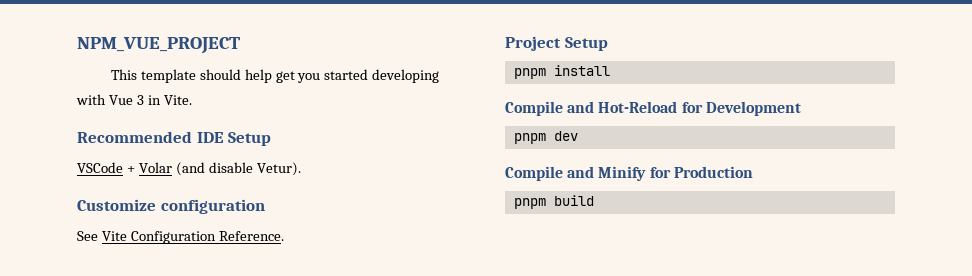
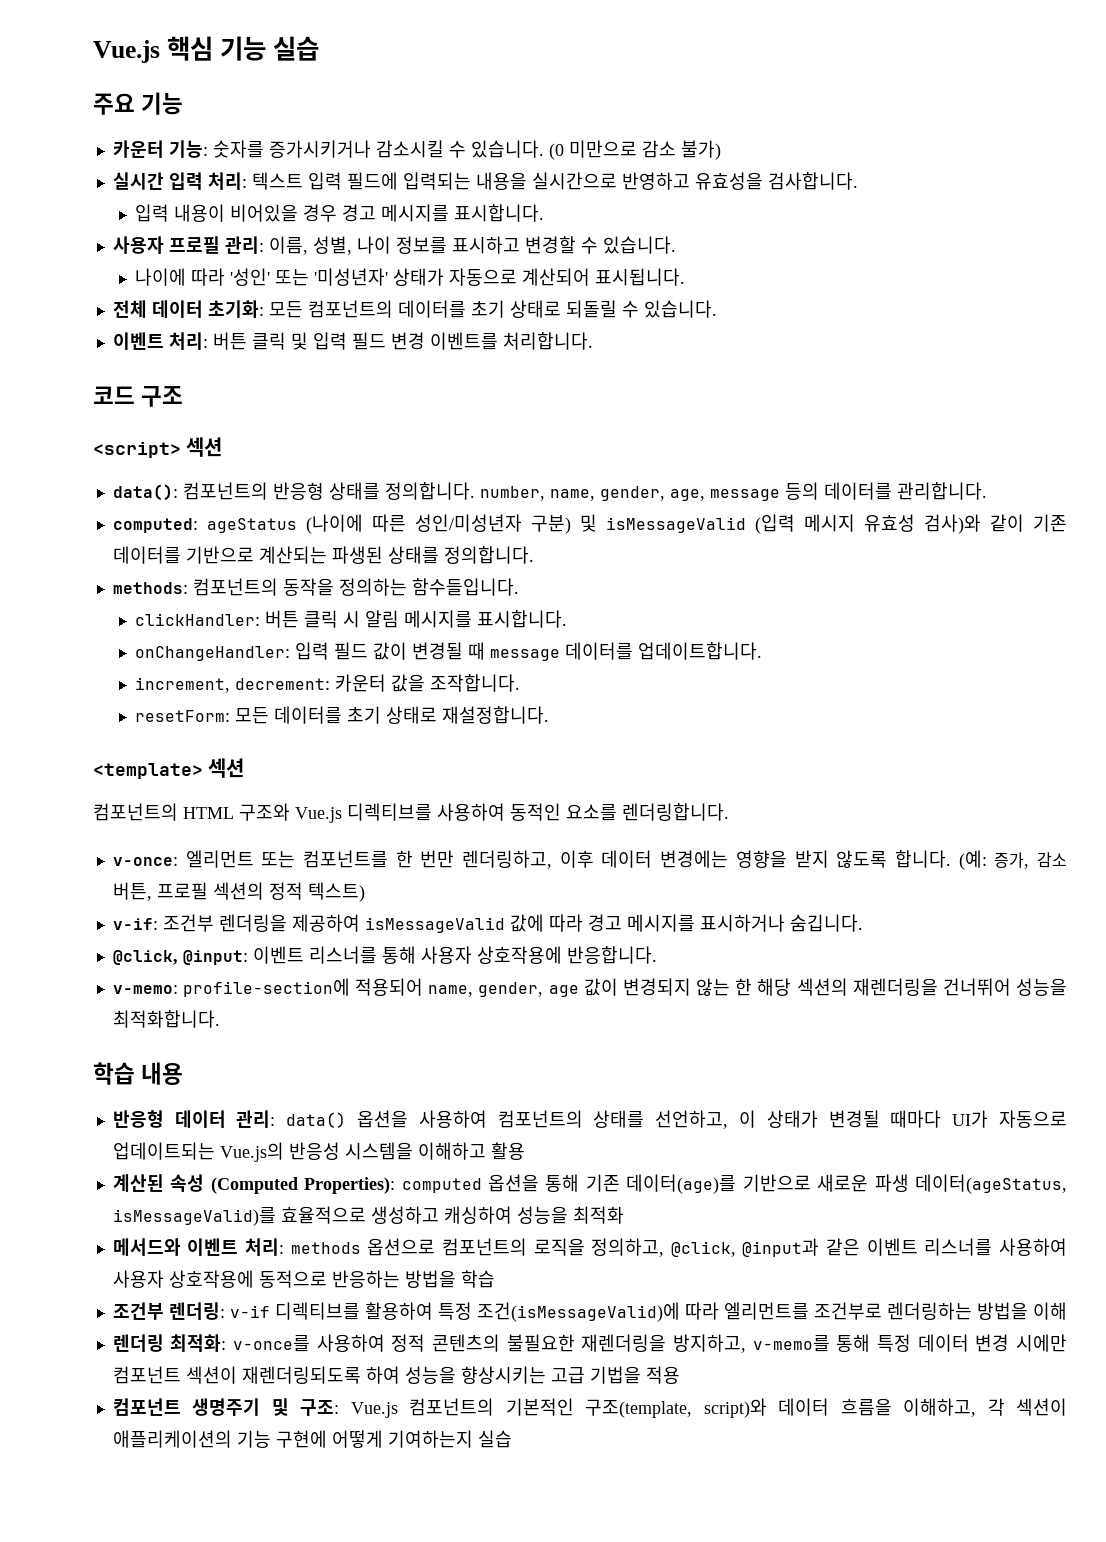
[77,37,240,54] [110,69,440,83] [76,94,192,105] [77,131,272,146] [77,162,301,176] [77,199,265,214] [77,231,284,244] [505,36,608,51] [513,65,610,79] [505,101,801,116] [513,131,578,144] [505,166,753,181] [513,195,594,209] NPM_VUE_PROJECT // This template should help get you started developing with Vue 3 in Vite. // Recommended IDE Setup // VSCode + Volar (and disable Vetur). // Customize configuration // See Vite Configuration Reference. // Project Setup // pnpm install // Compile and Hot-Reload for Development // pnpm dev // Compile and Minify for Production // pnpm build -> [93,36,319,63] [93,92,184,115] [112,140,721,160] [112,172,858,190] [134,204,544,222] [112,236,676,255] [134,268,685,286] [112,300,717,318] [112,332,593,350] [93,386,184,407] [93,437,223,458] [112,482,987,501] [112,514,1067,534] [112,546,534,564] [112,578,519,596] [134,610,567,628] [134,642,762,661] [134,674,520,693] [134,706,549,724] [93,758,245,779] [93,803,729,823] [112,850,1068,870] [112,882,365,902] [112,914,863,933] [112,946,657,965] [112,978,1067,997] [112,1010,220,1028] [93,1062,184,1085] [112,1110,1067,1129] [112,1142,525,1162] [112,1174,1068,1194] [112,1206,624,1226] [112,1238,1068,1257] [112,1270,495,1288] [112,1302,1067,1322] [112,1334,1067,1353] [112,1366,680,1384] [112,1398,1067,1418] [112,1430,512,1448] Vue.js 핵심 기능 실습 // 주요 기능 // 카운터 기능: 숫자를 증가시키거나 감소시킬 수 있습니다. (0 미만으로 감소 불가) // 실시간 입력 처리: 텍스트 입력 필드에 입력되는 내용을 실시간으로 반영하고 유효성을 검사합니다. // 입력 내용이 비어있을 경우 경고 메시지를 표시합니다. // 사용자 프로필 관리: 이름, 성별, 나이 정보를 표시하고 변경할 수 있습니다. // 나이에 따라 '성인' 또는 '미성년자' 상태가 자동으로 계산되어 표시됩니다. // 전체 데이터 초기화: 모든 컴포넌트의 데이터를 초기 상태로 되돌릴 수 있습니다. // 이벤트 처리: 버튼 클릭 및 입력 필드 변경 이벤트를 처리합니다. // 코드 구조 // <script> 섹션 // data(): 컴포넌트의 반응형 상태를 정의합니다. number, name, gender, age, message 등의 데이터를 관리합니다. // computed: ageStatus (나이에 따른 성인/미성년자 구분) 및 isMessageValid (입력 메시지 유효성 검사)와 같이 기존 데이터를 기반으로 계산되는 파생된 상태를 정의합니다. // methods: 컴포넌트의 동작을 정의하는 함수들입니다. // clickHandler: 버튼 클릭 시 알림 메시지를 표시합니다. // onChangeHandler: 입력 필드 값이 변경될 때 message 데이터를 업데이트합니다. // increment, decrement: 카운터 값을 조작합니다. // resetForm: 모든 데이터를 초기 상태로 재설정합니다. // <template> 섹션 // 컴포넌트의 HTML 구조와 Vue.js 디렉티브를 사용하여 동적인 요소를 렌더링합니다. // v-once: 엘리먼트 또는 컴포넌트를 한 번만 렌더링하고, 이후 데이터 변경에는 영향을 받지 않도록 합니다. (예: 증가, 감소 버튼, 프로필 섹션의 정적 텍스트) // v-if: 조건부 렌더링을 제공하여 isMessageValid 값에 따라 경고 메시지를 표시하거나 숨깁니다. // @click, @input: 이벤트 리스너를 통해 사용자 상호작용에 반응합니다. // v-memo: profile-section에 적용되어 name, gender, age 값이 변경되지 않는 한 해당 섹션의 재렌더링을 건너뛰어 성능을 최적화합니다. // 학습 내용 // 반응형 데이터 관리: data() 옵션을 사용하여 컴포넌트의 상태를 선언하고, 이 상태가 변경될 때마다 UI가 자동으로 업데이트되는 Vue.js의 반응성 시스템을 이해하고 활용 // 계산된 속성 (Computed Properties): computed 옵션을 통해 기존 데이터(age)를 기반으로 새로운 파생 데이터(ageStatus, isMessageValid)를 효율적으로 생성하고 캐싱하여 성능을 최적화 // 메서드와 이벤트 처리: methods 옵션으로 컴포넌트의 로직을 정의하고, @click, @input과 같은 이벤트 리스너를 사용하여 사용자 상호작용에 동적으로 반응하는 방법을 학습 // 조건부 렌더링: v-if 디렉티브를 활용하여 특정 조건(isMessageValid)에 따라 엘리먼트를 조건부로 렌더링하는 방법을 이해 // 렌더링 최적화: v-once를 사용하여 정적 콘텐츠의 불필요한 재렌더링을 방지하고, v-memo를 통해 특정 데이터 변경 시에만 컴포넌트 섹션이 재렌더링되도록 하여 성능을 향상시키는 고급 기법을 적용 // 컴포넌트 생명주기 및 구조: Vue.js 컴포넌트의 기본적인 구조(template, script)와 데이터 흐름을 이해하고, 각 섹션이 애플리케이션의 기능 구현에 어떻게 기여하는지 실습

